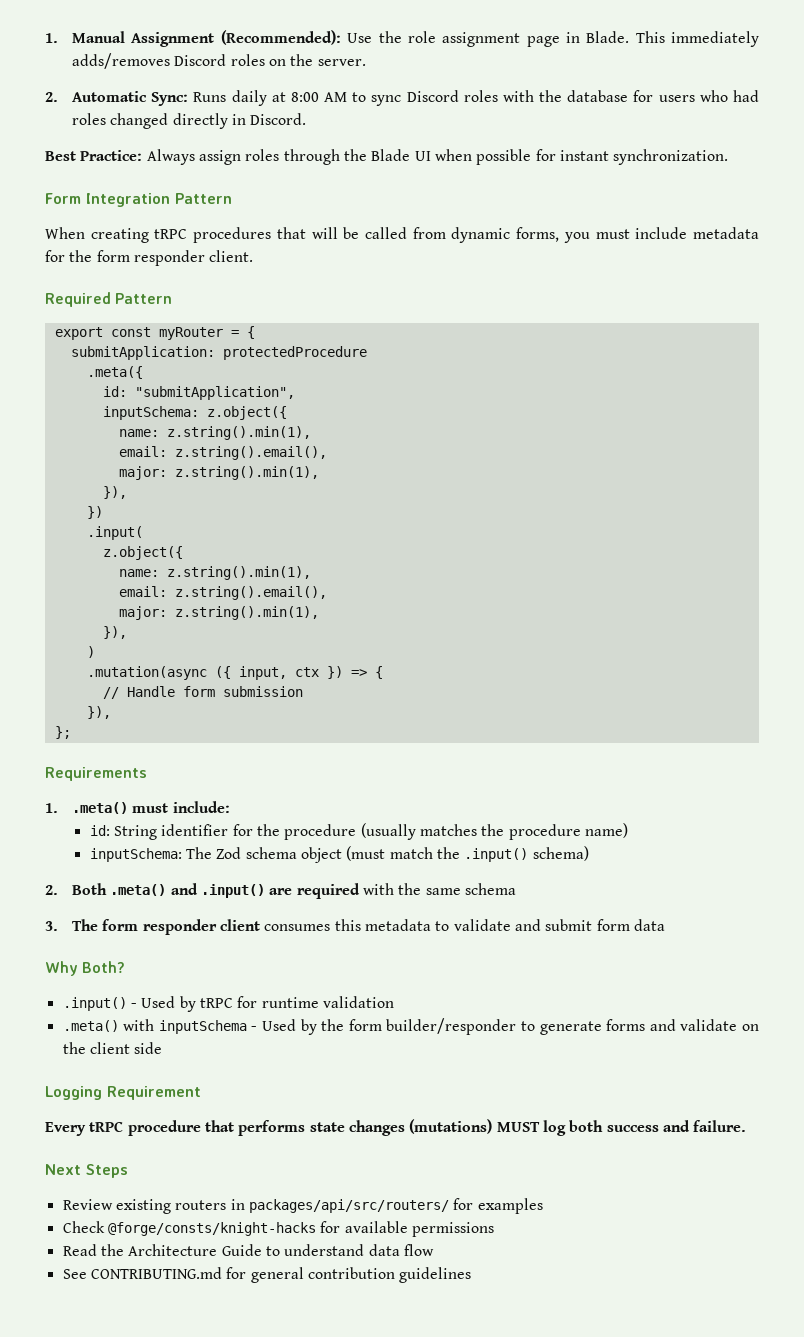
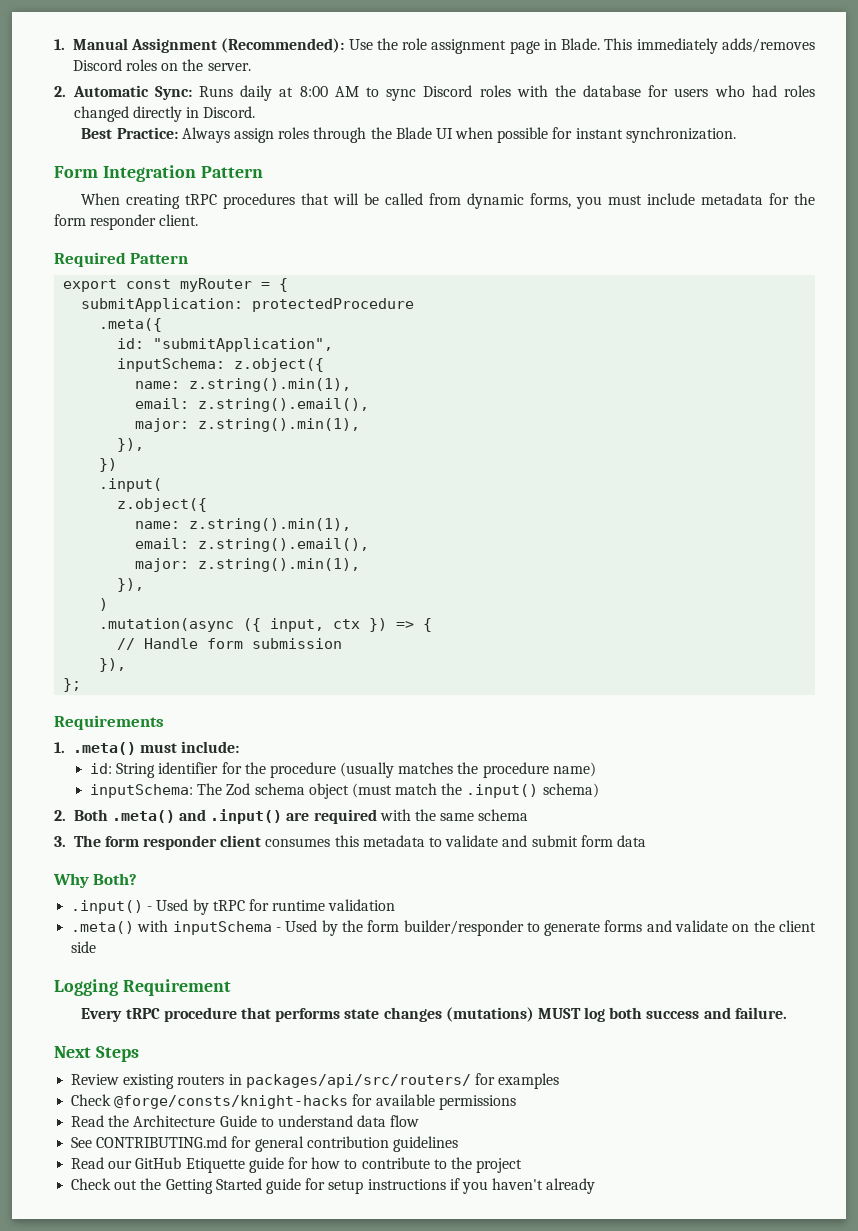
(472, 1275) none -> [71,1157,523,1173] [71,1178,596,1194] // Read our GitHub Etiquette guide for how to contribute to the project // Check out the Getting Started guide for setup instructions if you haven't already

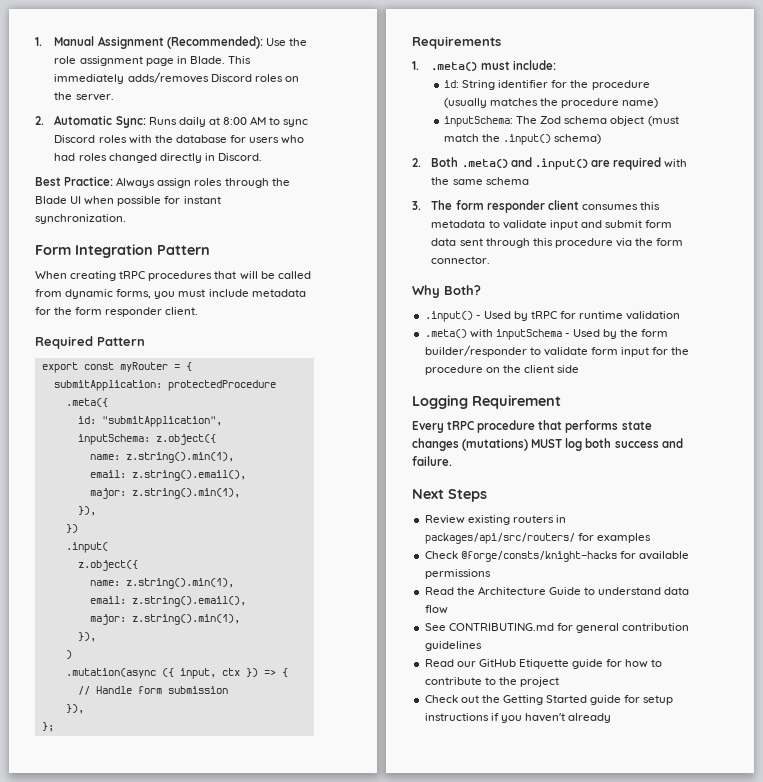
(499, 841) none -> [549,220,578,230] input
(646, 841) none -> [459,238,684,248] [431,256,491,264] sent through this procedure via the form connector.
[544,920,729,936] generate forms and validate -> [543,347,690,357] [424,365,483,375] validate form input for the procedure

